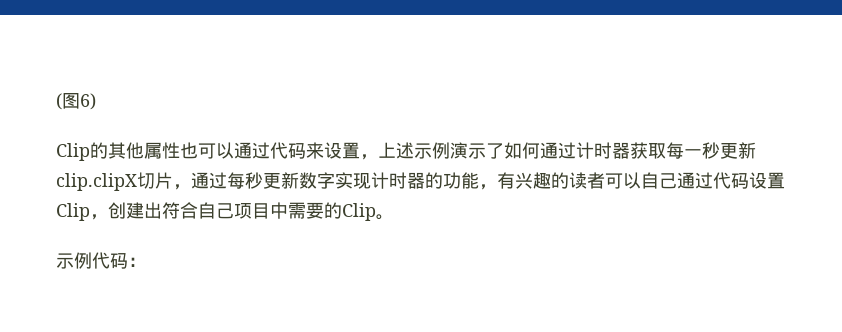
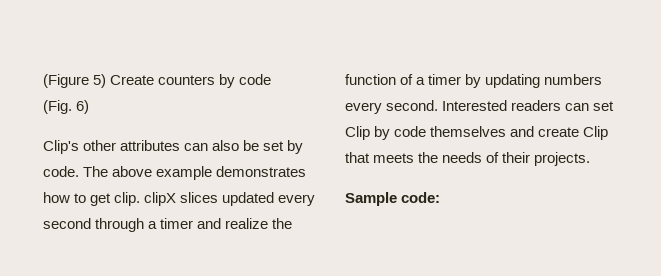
[56,93,96,110] [56,142,756,161] [56,172,785,191] [56,202,394,221] [56,252,146,269] (图6) // Clip的其他属性也可以通过代码来设置，上述示例演示了如何通过计时器获取每一秒更新clip.clipX切片，通过每秒更新数字实现计时器的功能，有兴趣的读者可以自己通过代码设置Clip，创建出符合自己项目中需要的Clip。 // 示例代码： -> [43,74,272,88] [43,100,90,114] [43,140,304,154] [43,166,307,180] [43,192,316,206] [43,218,293,232] [345,74,603,88] [345,100,615,114] [345,126,609,140] [345,152,591,166] [345,192,441,206] (Figure 5) Create counters by code // (Fig. 6) // Clip's other attributes can also be set by code. The above example demonstrates how to get clip. clipX slices updated every second through a timer and realize the function of a timer by updating numbers every second. Interested readers can set Clip by code themselves and create Clip that meets the needs of their projects. // Sample code:

